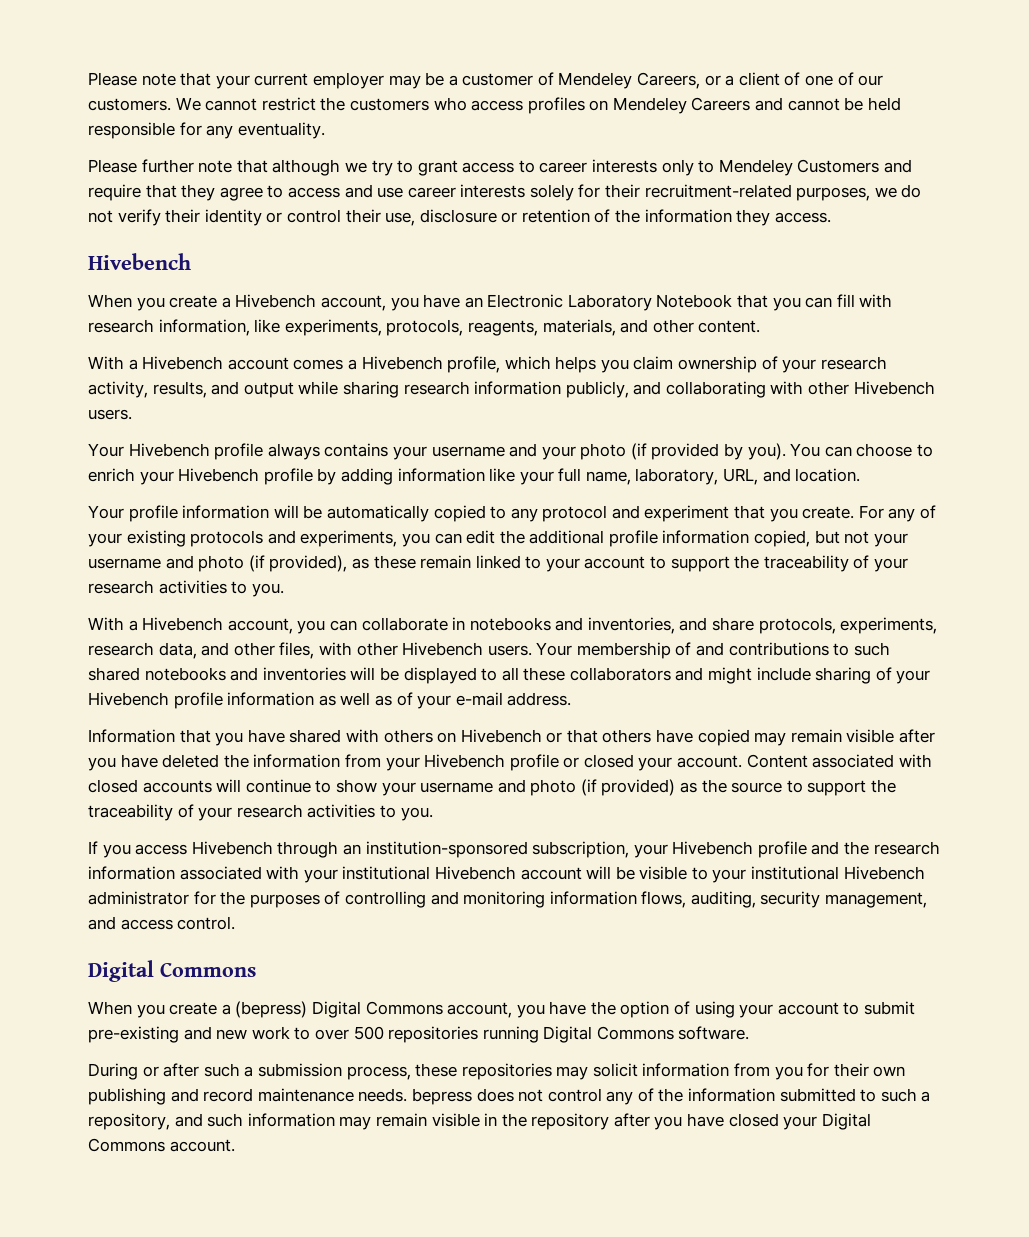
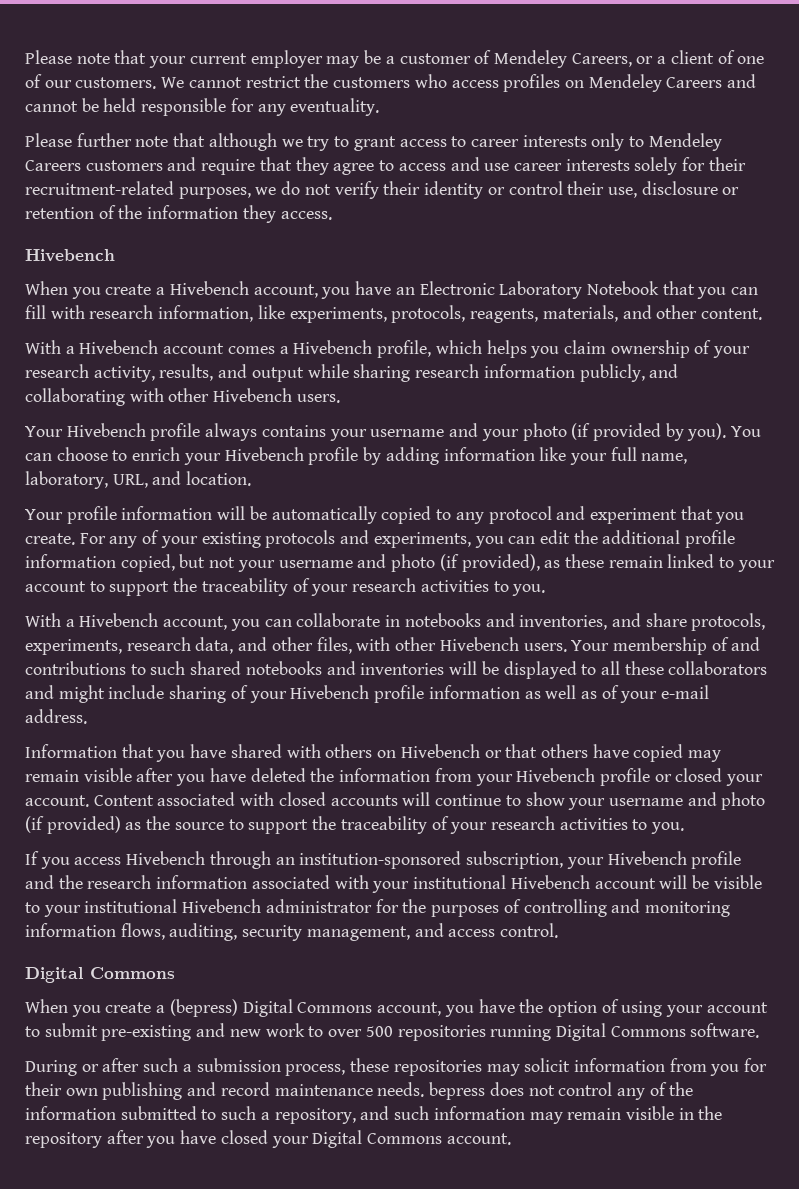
[797,159,880,173] Customers -> [25,160,163,171] Careers customers

